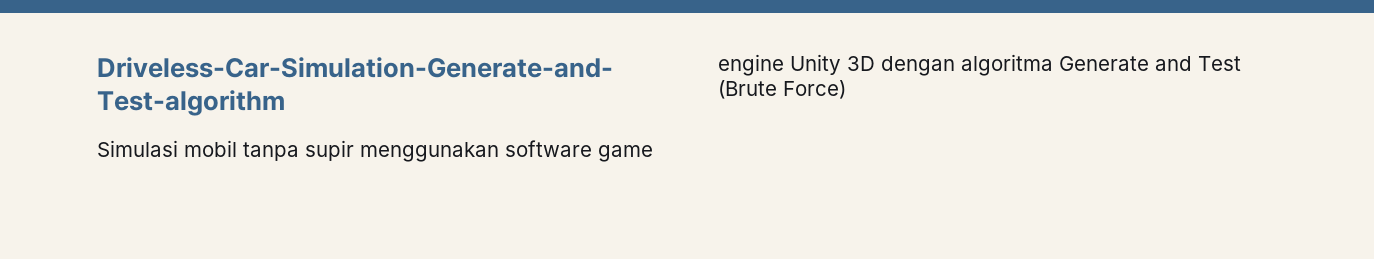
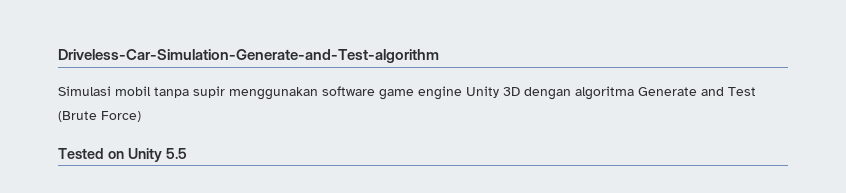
(846, 89) none -> [58,148,187,162] // Tested on Unity 5.5

